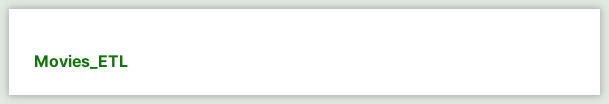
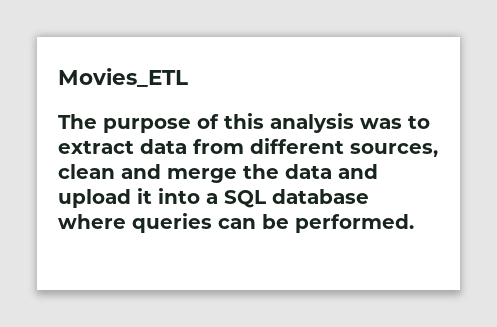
(128, 61) none -> [58,113,430,133] [58,138,438,157] [58,164,378,183] [58,188,369,208] [58,213,414,233] // The purpose of this analysis was to extract data from different sources, clean and merge the data and upload it into a SQL database where queries can be performed.

